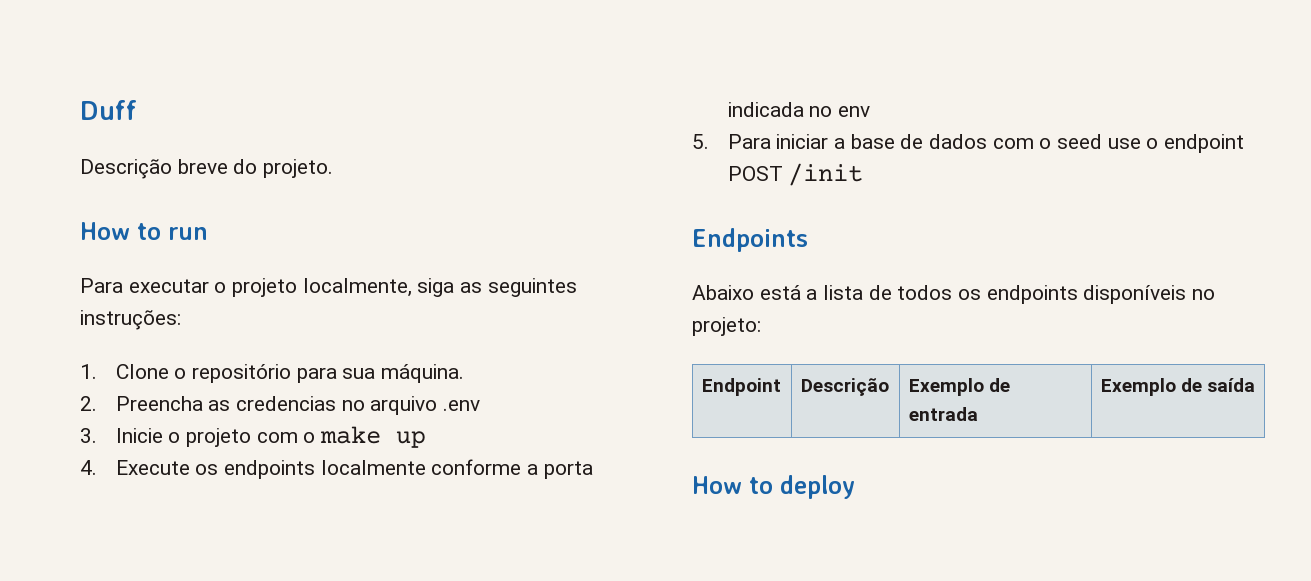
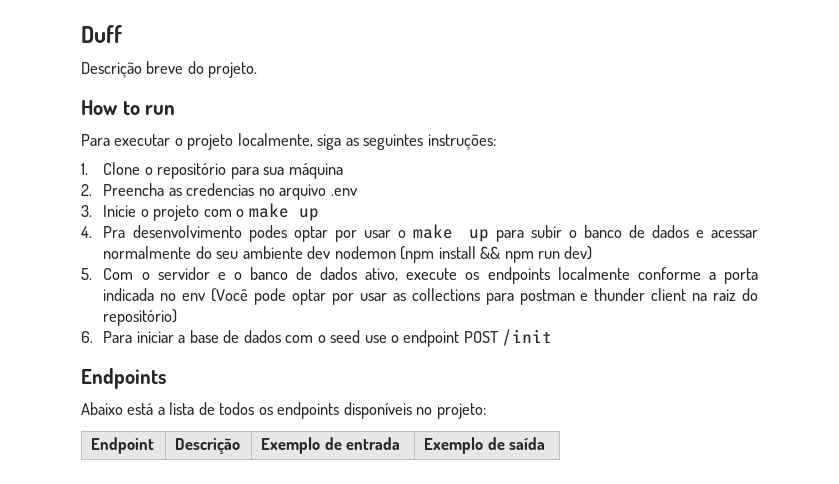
[380,364,464,383] máquina. -> [288,163,343,179] máquina
[115,460,190,475] Execute -> [103,224,759,242] [103,246,593,263] [81,267,458,281] Pra desenvolvimento podes optar por usar o make up para subir o banco de dados e acessar normalmente do seu ambiente dev nodemon (npm install && npm run dev) // 5. Com o servidor e o banco de dados ativo, execute
[692,134,709,149] // 5. -> [211,288,758,305] [103,309,178,326] [81,331,93,343] (Você pode optar por usar as collections para postman e thunder client na raiz do repositório) // 6.
[692,475,855,499] // How to deploy -> (546, 443) none

